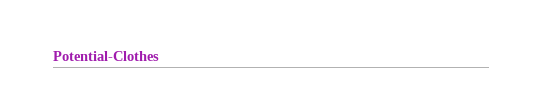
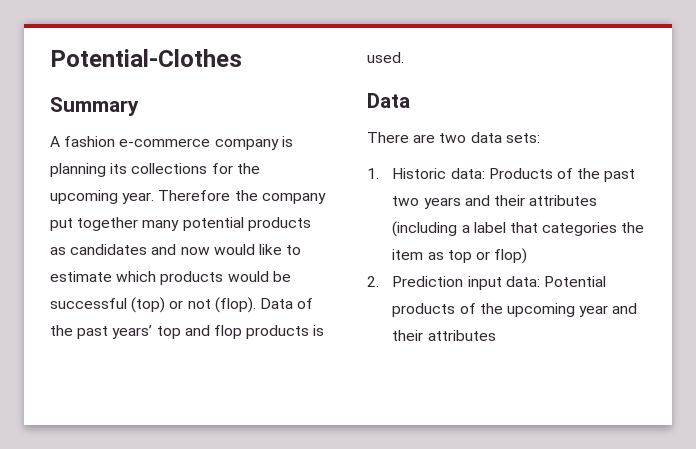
(159, 56) none -> [50,97,139,116] [50,136,293,150] [50,163,260,177] [50,190,326,204] [50,217,311,231] [50,244,302,255] [50,271,291,285] [50,297,314,313] [50,325,325,339] [367,52,404,63] [367,93,410,108] [367,132,540,143] [367,168,636,182] [392,195,598,209] [392,221,645,237] [392,248,528,264] [367,276,607,290] [392,303,638,317] [392,330,496,341] // Summary // A fashion e-commerce company is planning its collections for the upcoming year. Therefore the company put together many potential products as candidates and now would like to estimate which products would be successful (top) or not (flop). Data of the past years’ top and flop products is used. // Data // There are two data sets: // 1. Historic data: Products of the past two years and their attributes (including a label that categories the item as top or flop) // 2. Prediction input data: Potential products of the upcoming year and their attributes

